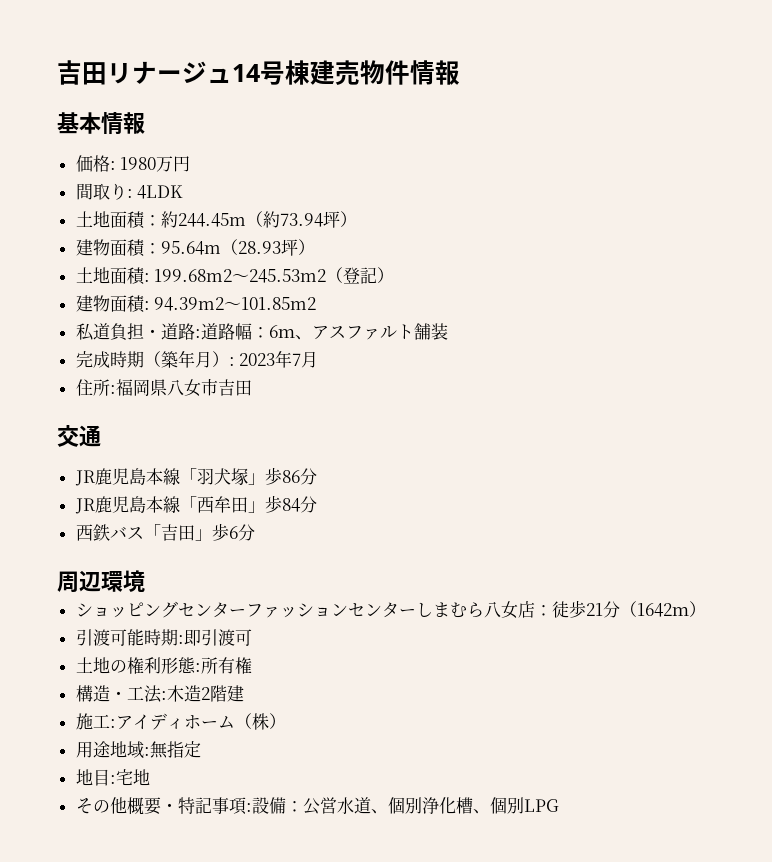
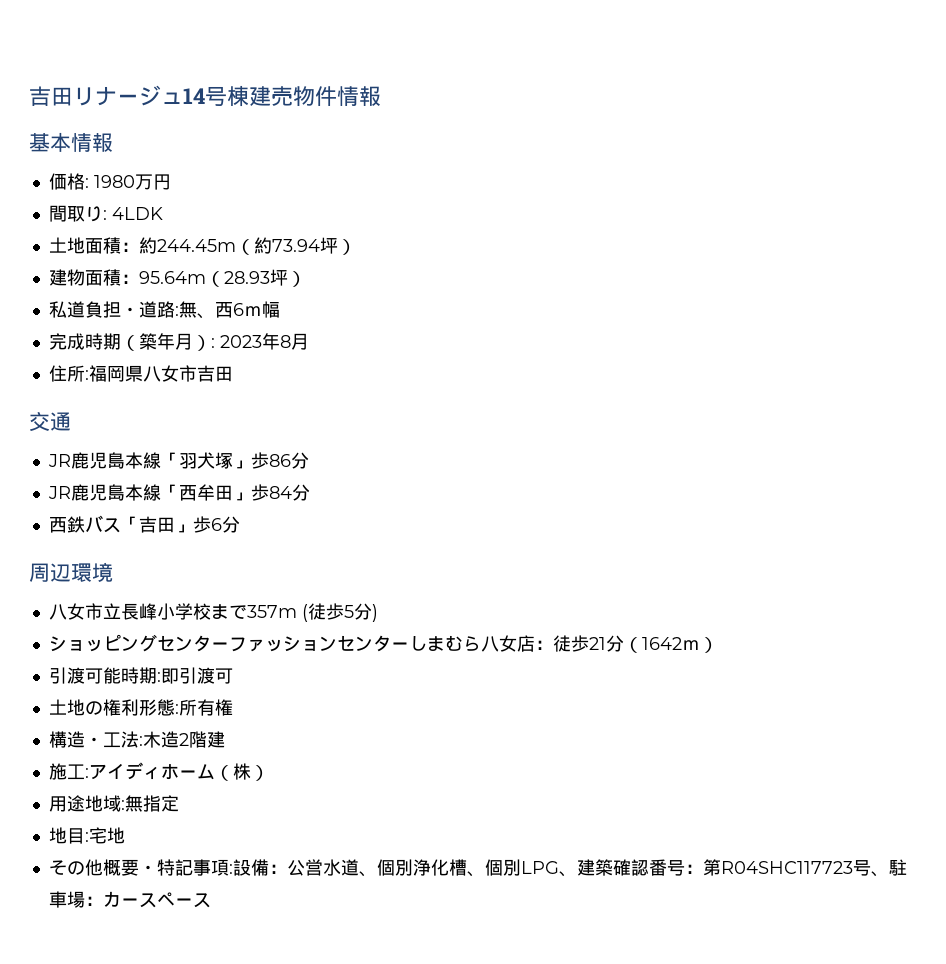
[75,267,395,285] [75,295,317,313] // 土地面積: 199.68m2～245.53m2（登記） // 建物面積: 94.39m2～101.85m2 -> (306, 279) none
[200,323,448,340] 道路幅：6ｍ、アスファルト舗装 -> [178,301,280,319] 無、西6ｍ幅
[292,353,302,366] 7 -> [279,335,291,348] 8
(145, 581) none -> [48,603,378,622] // 八女市立長峰小学校まで357m (徒歩5分)
(559, 805) none -> [558,859,907,877] [48,891,211,908] 、建築確認番号：第R04SHC117723号、駐車場：カースペース

